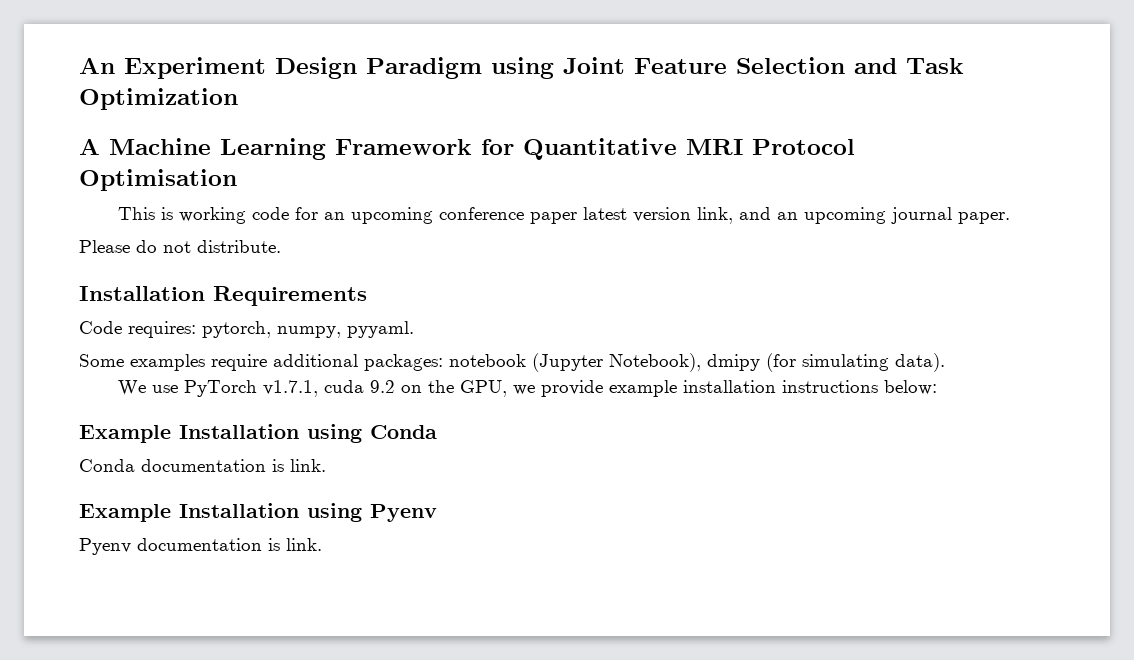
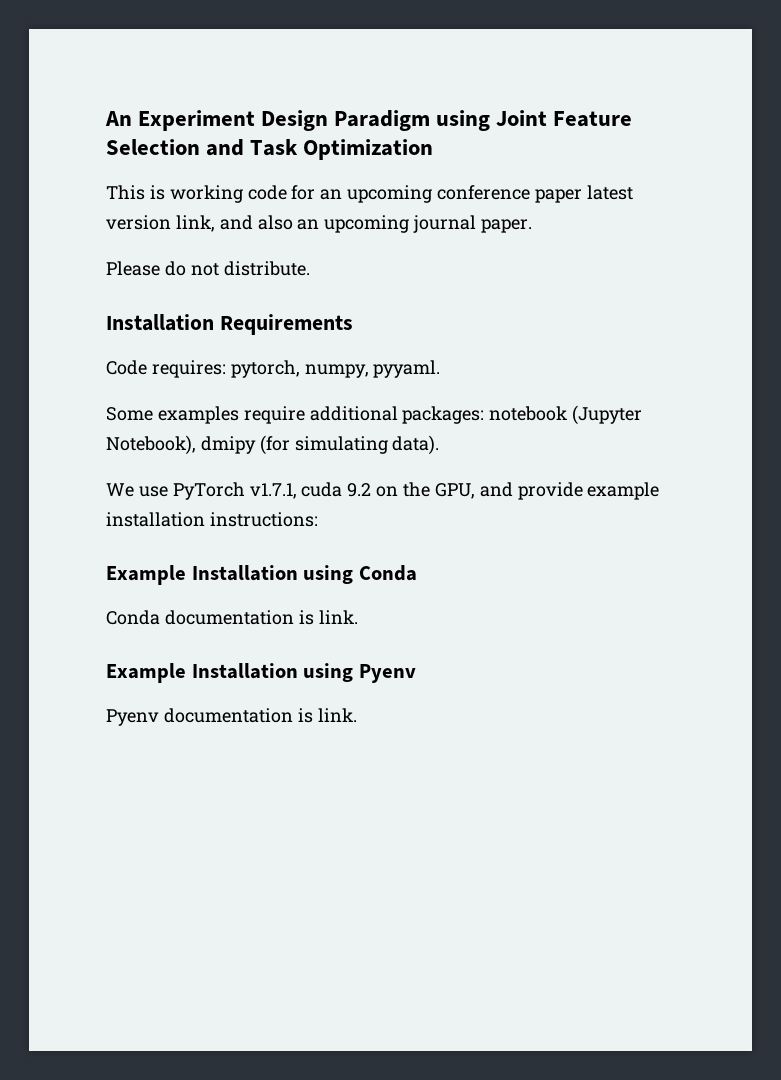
[79,138,855,160] [79,169,237,191] // A Machine Learning Framework for Quantitative MRI Protocol Optimisation -> (434, 149) none
(772, 213) none -> [257,215,293,230] also
[513,385,536,395] we -> [479,482,513,497] and
[782,380,938,395] instructions below: -> [209,512,318,527] instructions:

